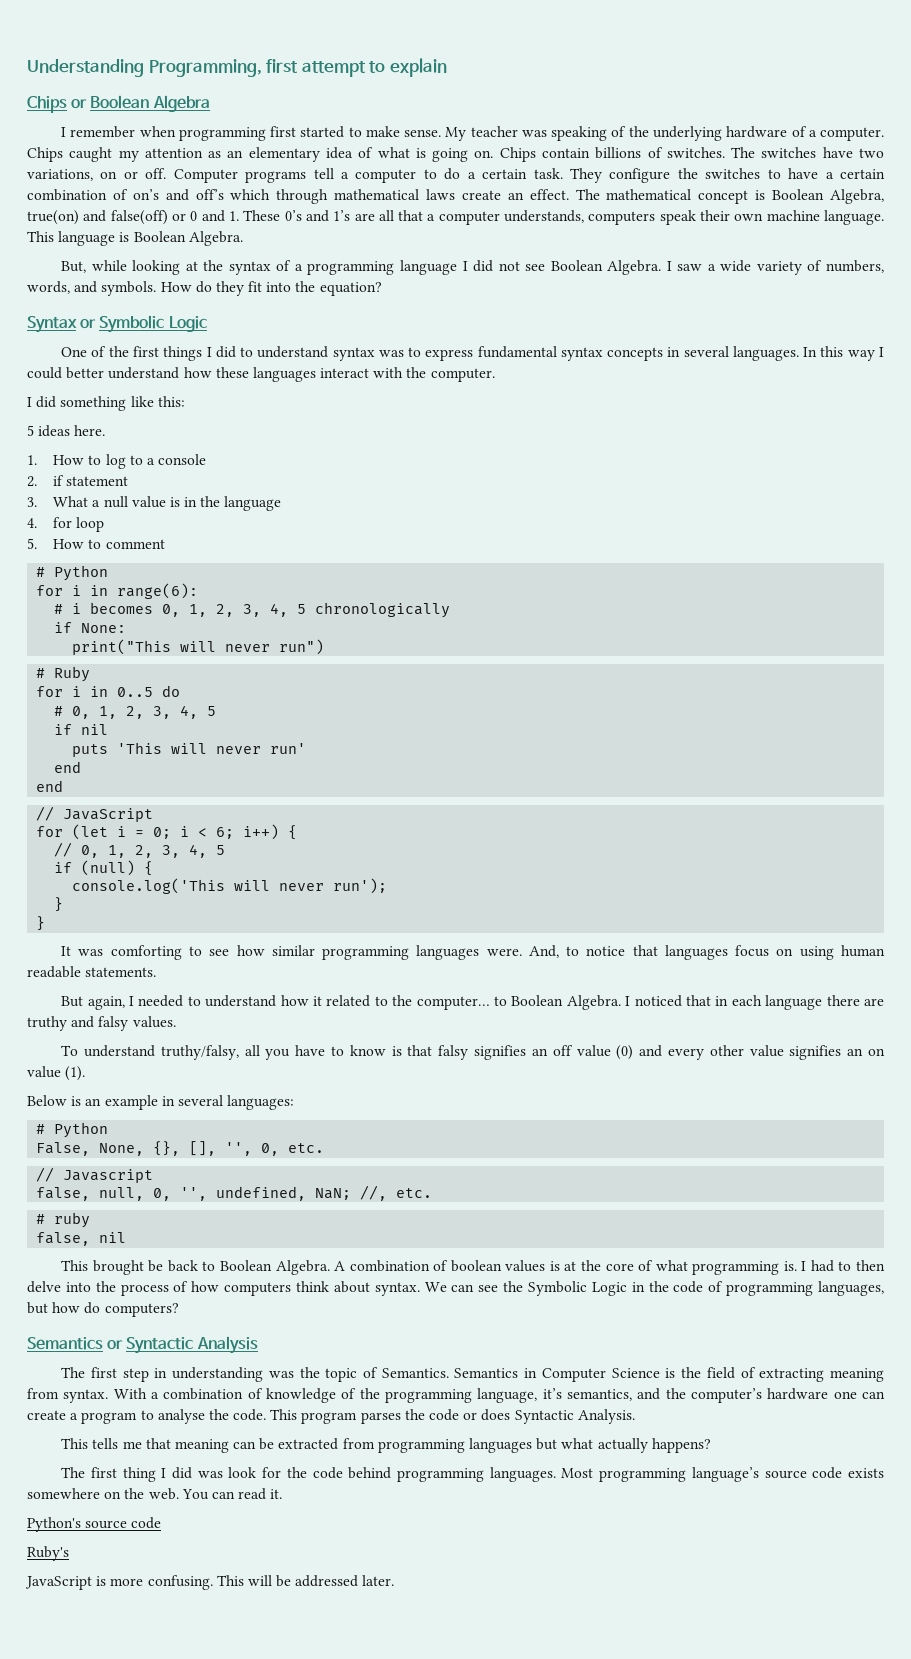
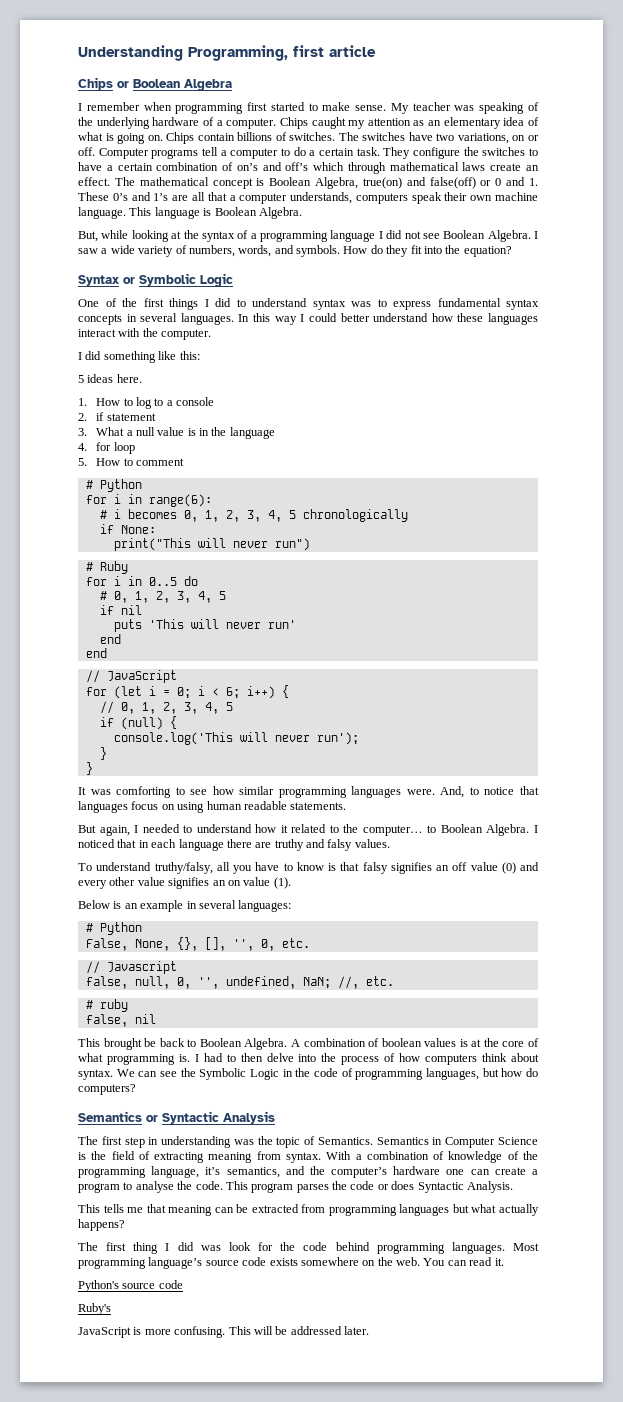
[301,58,447,77] attempt to explain -> [329,45,376,57] article

